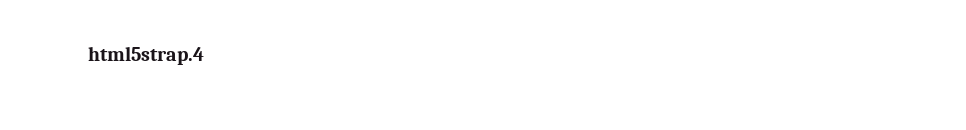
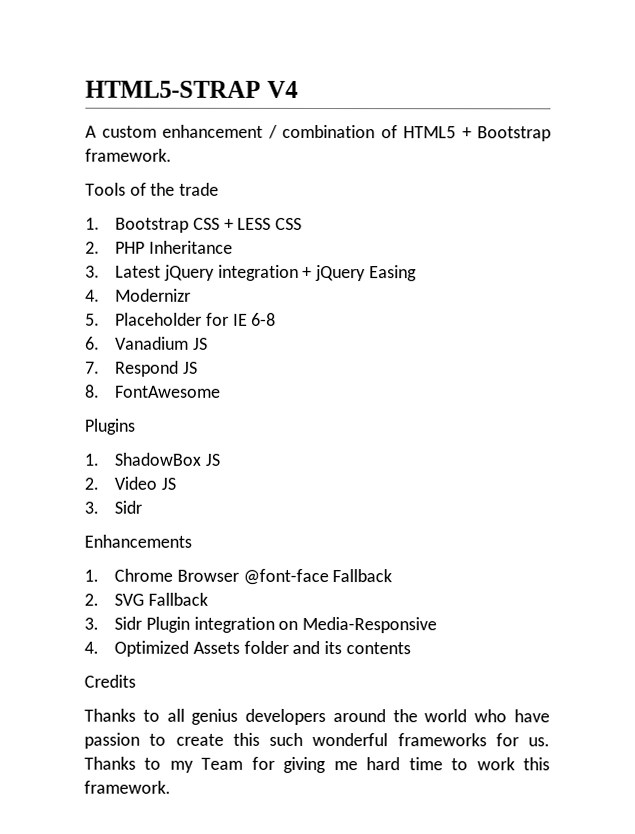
[88,46,204,65] html5strap.4 -> [85,80,298,98] [85,124,551,142] [85,148,172,162] [85,182,220,196] [85,217,303,233] [85,240,234,254] [85,264,417,282] [85,288,192,302] [85,312,277,326] [85,336,209,350] [85,360,199,377] [85,384,222,398] [84,418,135,435] [84,452,221,466] [84,476,177,490] [84,500,143,514] [84,534,192,548] [84,568,393,586] [84,592,209,606] [84,616,438,634] [84,640,411,657] [84,674,136,688] [84,708,550,726] [84,732,550,749] [84,756,550,774] [84,780,171,794] HTML5-STRAP V4 // A custom enhancement / combination of HTML5 + Bootstrap framework. // Tools of the trade // 1. Bootstrap CSS + LESS CSS // 2. PHP Inheritance // 3. Latest jQuery integration + jQuery Easing // 4. Modernizr // 5. Placeholder for IE 6-8 // 6. Vanadium JS // 7. Respond JS // 8. FontAwesome // Plugins // 1. ShadowBox JS // 2. Video JS // 3. Sidr // Enhancements // 1. Chrome Browser @font-face Fallback // 2. SVG Fallback // 3. Sidr Plugin integration on Media-Responsive // 4. Optimized Assets folder and its contents // Credits // Thanks to all genius developers around the world who have passion to create this such wonderful frameworks for us. Thanks to my Team for giving me hard time to work this framework.

